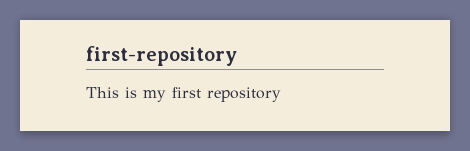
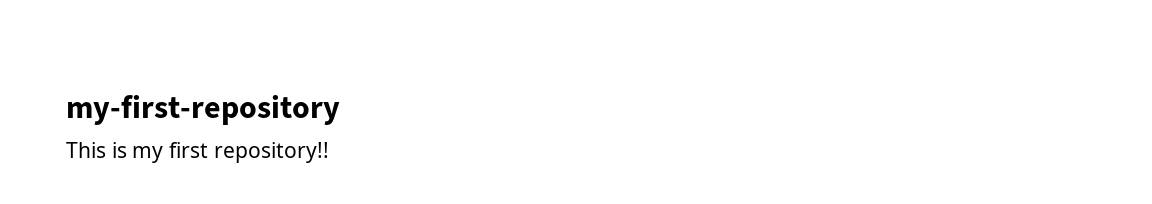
[86,46,237,66] first-repository -> [66,95,340,125] my-first-repository
[207,87,281,102] repository -> [213,142,329,163] repository!!

